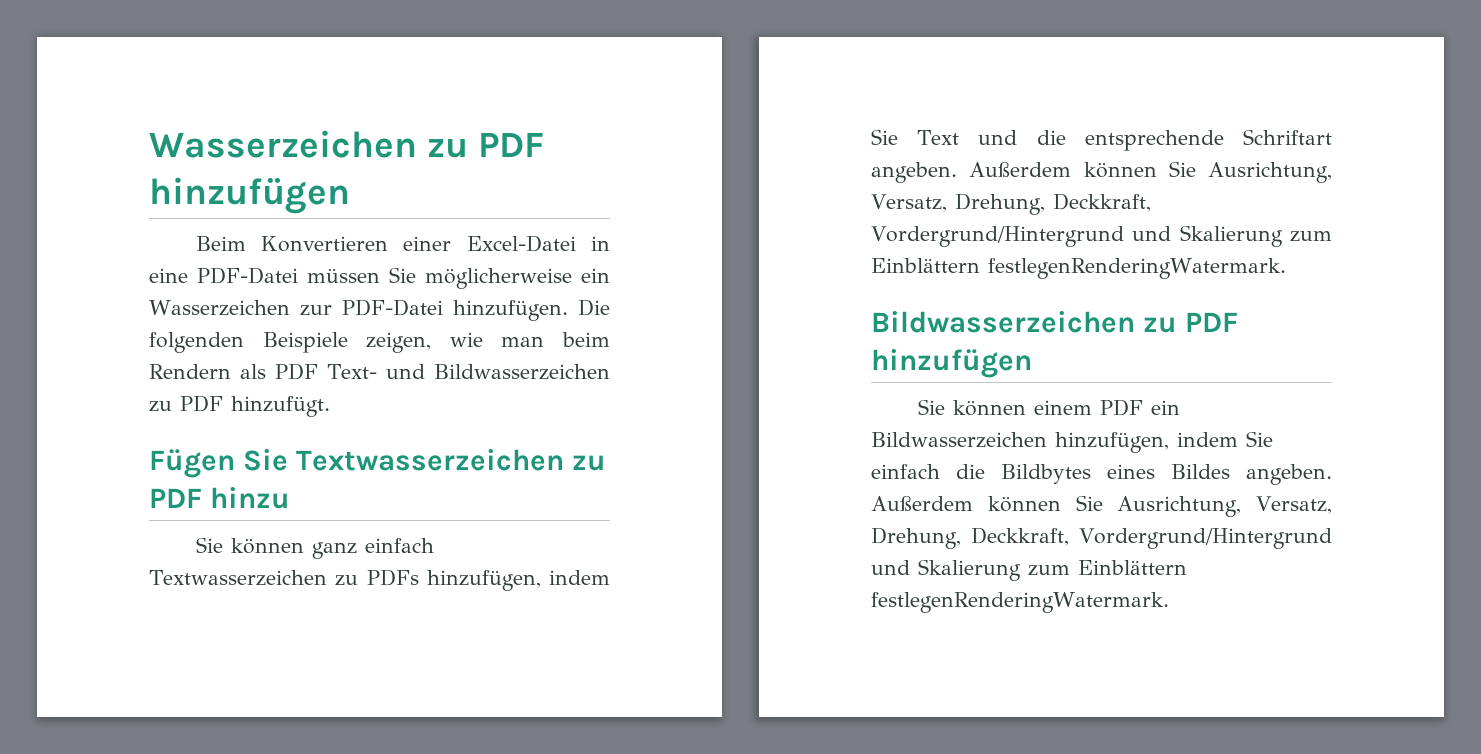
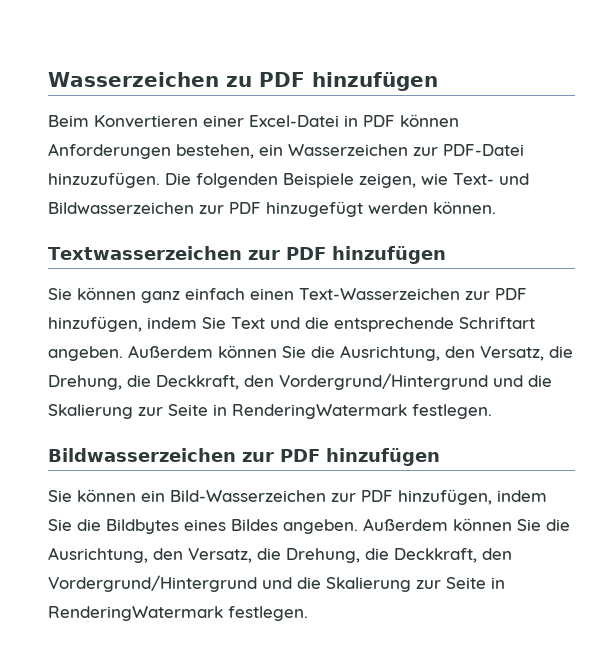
[149,267,572,289] eine PDF-Datei müssen Sie möglicherweise -> [363,114,459,127] [48,143,254,159] PDF können Anforderungen bestehen,
[452,300,568,321] hinzufügen. -> [48,172,160,188] hinzuzufügen.
[501,332,610,347] [149,363,610,380] [149,395,330,417] [149,449,606,478] [149,487,290,509] man beim Rendern als PDF Text- und Bildwasserzeichen zu PDF hinzufügt. // Fügen Sie Textwasserzeichen zu PDF hinzu -> [453,173,529,185] [48,201,496,217] [48,246,446,264] Text- und Bildwasserzeichen zur PDF hinzugefügt werden können. // Textwasserzeichen zur PDF hinzufügen
[149,569,419,586] Textwasserzeichen zu PDFs -> [250,288,527,300] einen Text-Wasserzeichen zur PDF
[1208,162,1332,183] [871,193,1151,215] [871,225,1332,247] [871,258,1286,279] [871,311,1238,333] [871,349,1032,378] [917,399,1180,416] [871,431,1273,453] [871,464,940,479] Ausrichtung, Versatz, Drehung, Deckkraft, Vordergrund/Hintergrund und Skalierung zum Einblättern festlegenRenderingWatermark. // Bildwasserzeichen zu PDF hinzufügen // Sie können einem PDF ein Bildwasserzeichen hinzufügen, indem Sie einfach -> [311,345,573,361] [48,373,552,390] [48,404,492,419] [48,448,440,466] [48,489,547,505] [48,519,72,531] die Ausrichtung, den Versatz, die Drehung, die Deckkraft, den Vordergrund/Hintergrund und die Skalierung zur Seite in RenderingWatermark festlegen. // Bildwasserzeichen zur PDF hinzufügen // Sie können ein Bild-Wasserzeichen zur PDF hinzufügen, indem Sie
[1117,496,1333,517] [871,527,1333,549] [871,559,1187,581] [871,592,1169,613] Ausrichtung, Versatz, Drehung, Deckkraft, Vordergrund/Hintergrund und Skalierung zum Einblättern festlegenRenderingWatermark. -> [546,519,570,531] [48,547,512,563] [48,575,505,592] [48,606,308,621] die Ausrichtung, den Versatz, die Drehung, die Deckkraft, den Vordergrund/Hintergrund und die Skalierung zur Seite in RenderingWatermark festlegen.

